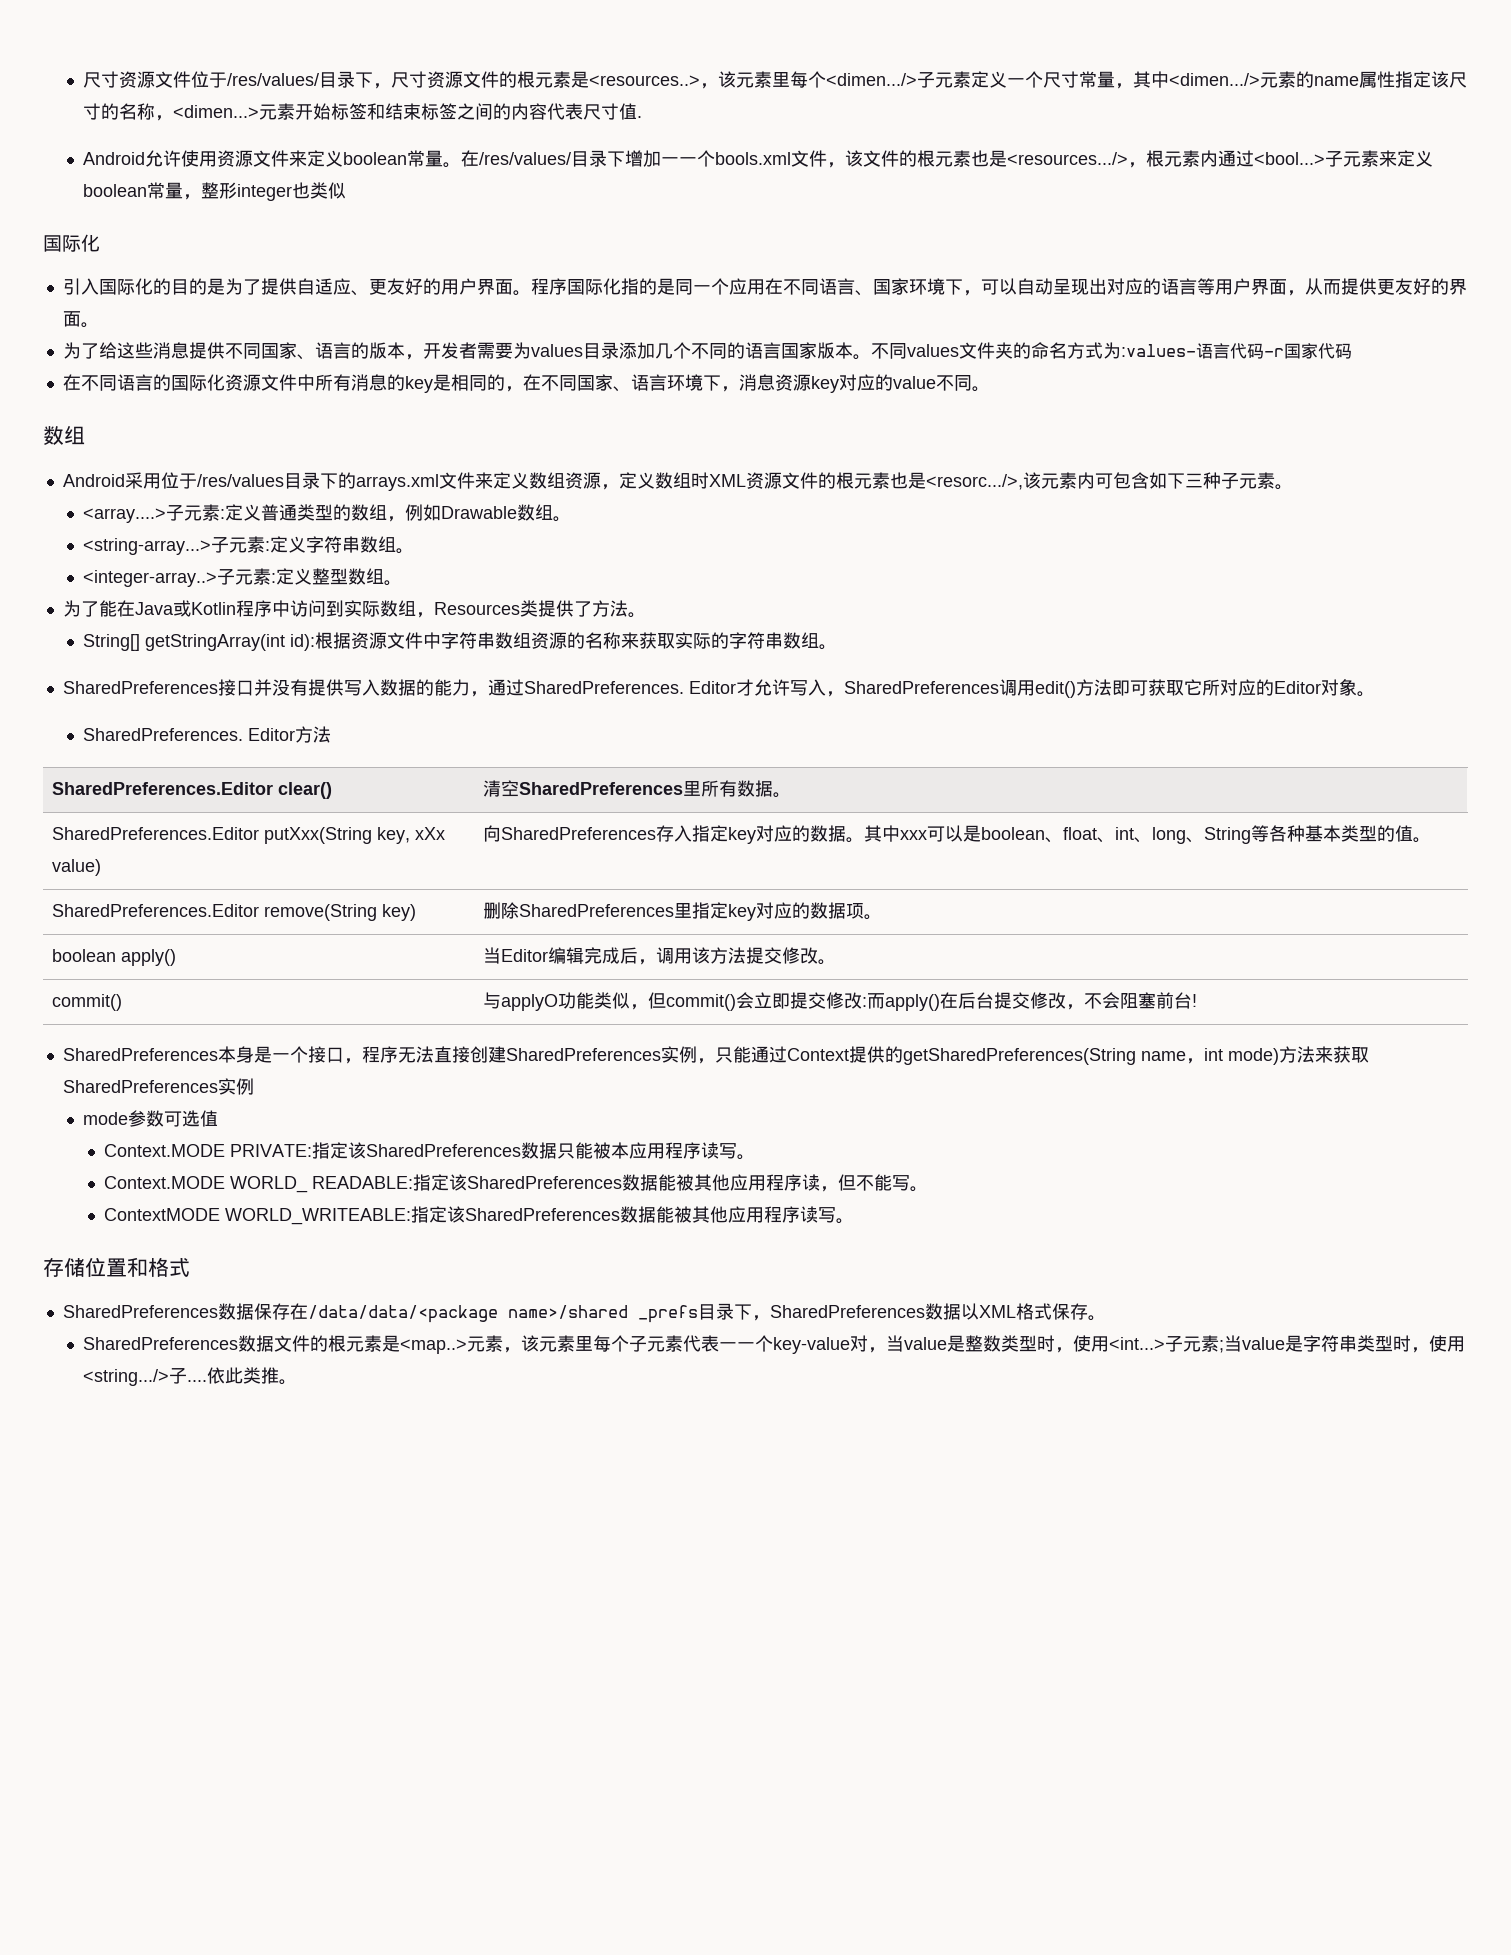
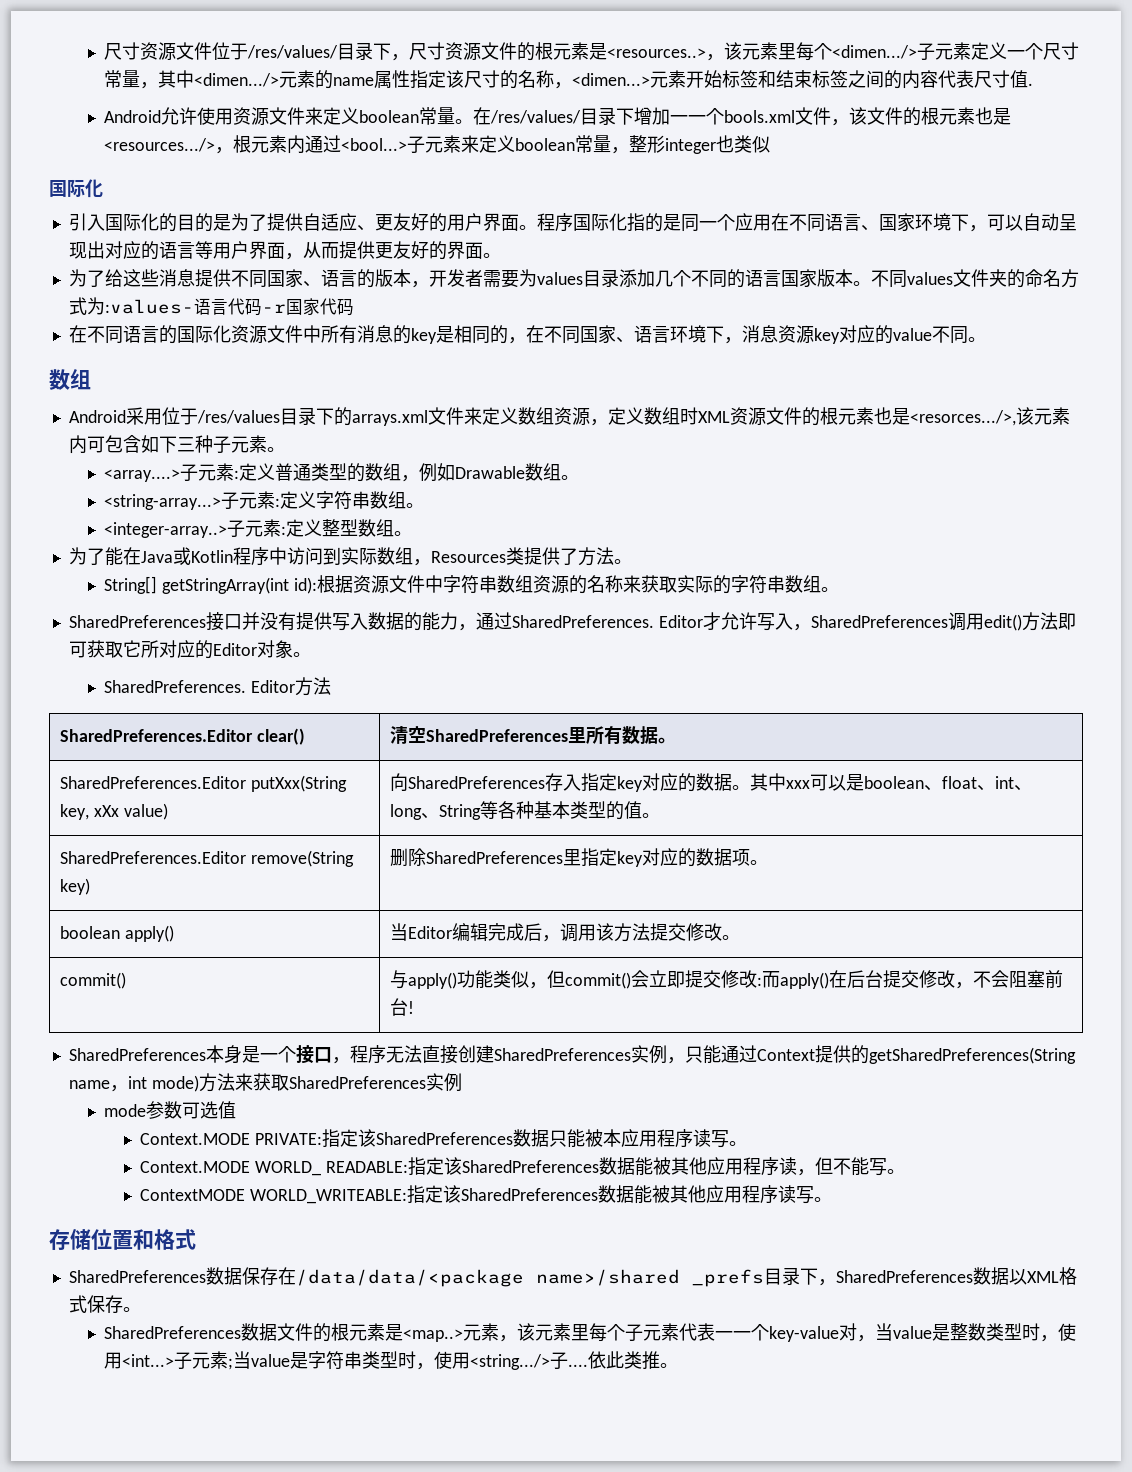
[925,474,1023,490] <resorc.../>, -> [909,410,1016,426] <resorces.../>,
[501,994,559,1011] applyO -> [408,972,458,989] apply()

